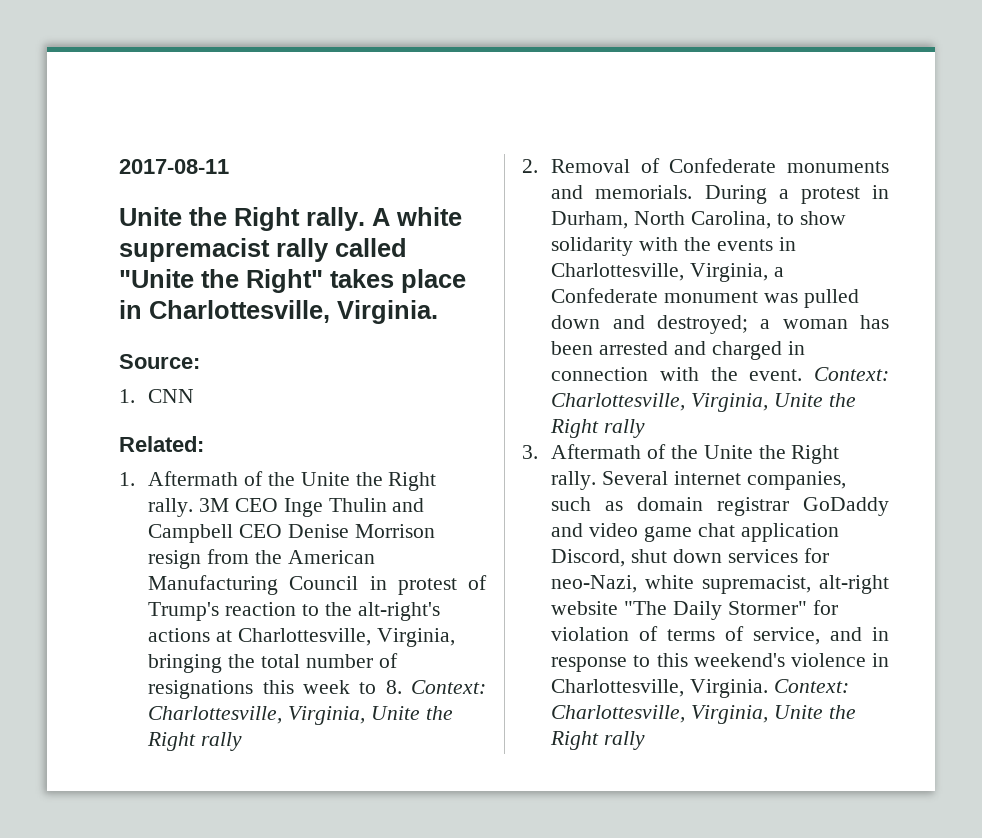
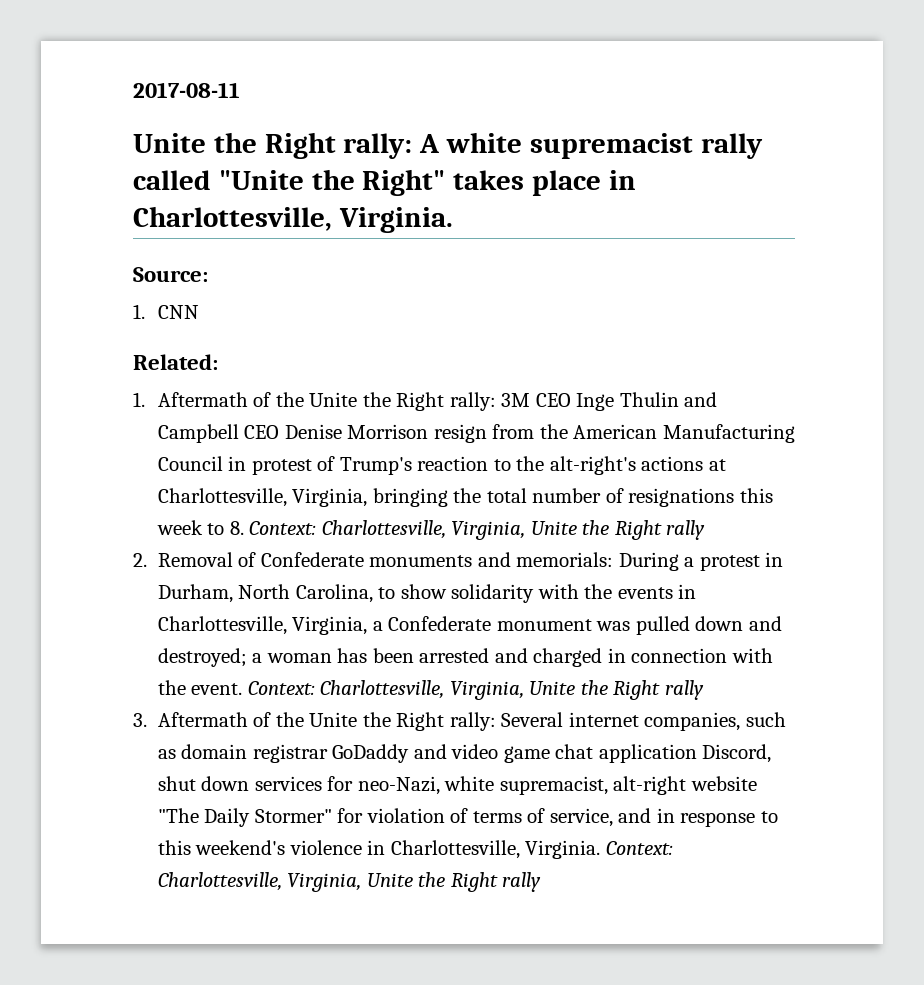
[306,207,365,231] rally. -> [343,133,413,159] rally:
[148,498,194,517] rally. -> [449,392,496,411] rally:
[595,185,693,199] memorials. -> [516,552,614,567] memorials:
[551,471,597,490] rally. -> [449,712,496,731] rally:

